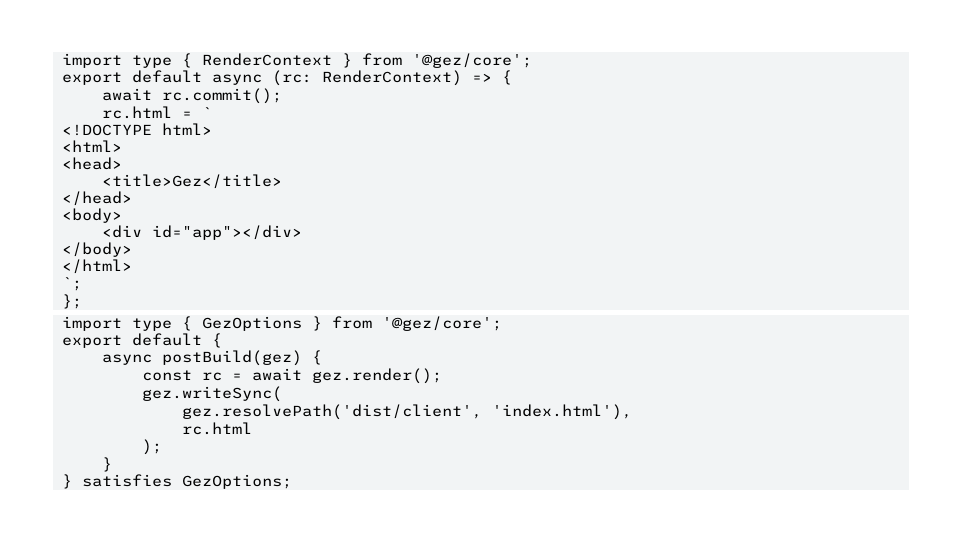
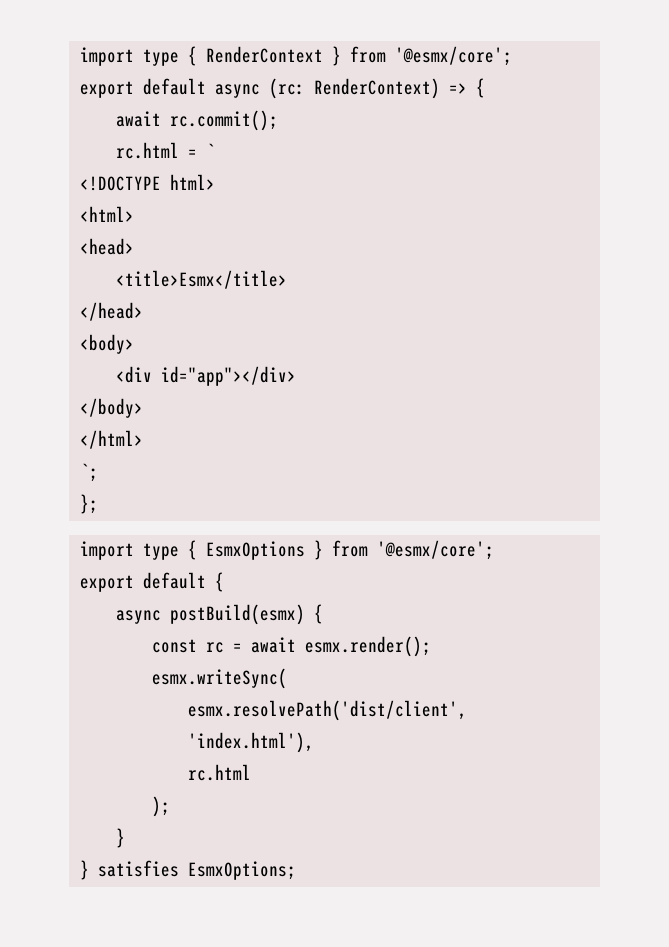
[411,53,532,68] '@gez/core'; -> [394,46,512,66] '@esmx/core';
[101,174,282,189] <title>Gez</title> -> [115,270,287,289] <title>Esmx</title>
[201,316,502,331] GezOptions } from '@gez/core'; -> [205,540,494,560] EsmxOptions } from '@esmx/core';
[161,350,302,366] postBuild(gez) -> [169,604,305,625] postBuild(esmx)
[311,368,442,384] [141,386,282,402] [181,404,482,420] gez.render(); // gez.writeSync( // gez.resolvePath('dist/client', -> [304,636,431,657] [151,668,287,689] [187,700,467,721] esmx.render(); // esmx.writeSync( // esmx.resolvePath('dist/client',
[181,474,292,489] GezOptions; -> [187,861,296,880] EsmxOptions;

